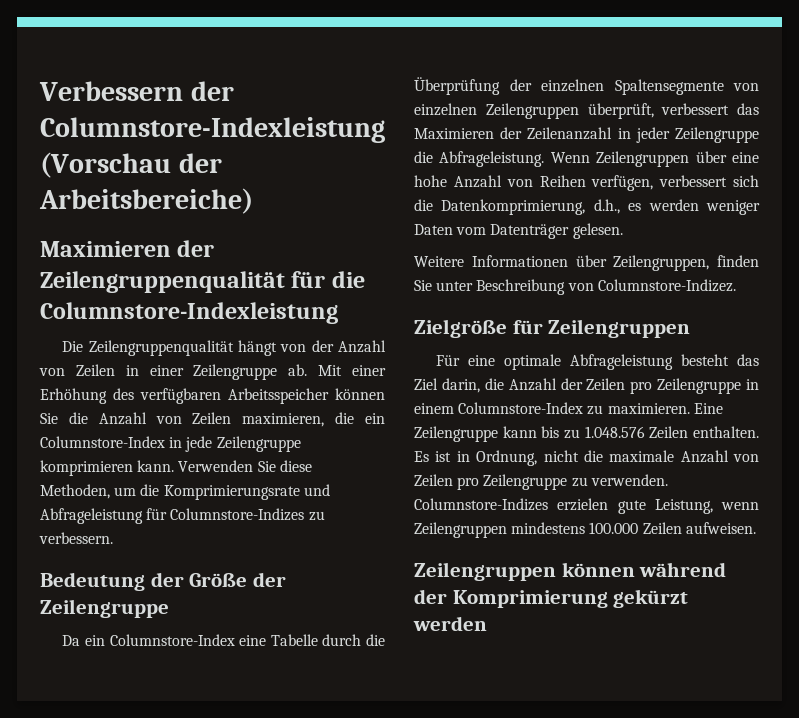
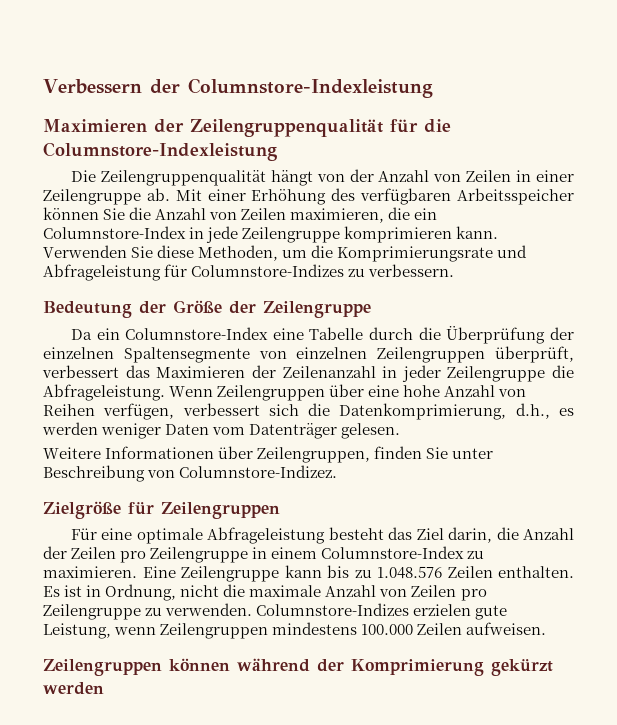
[40,152,222,178] [39,188,253,214] (Vorschau der Arbeitsbereiche) -> (433, 88) none

